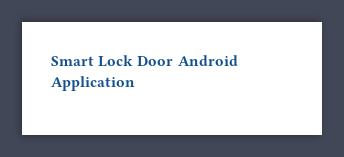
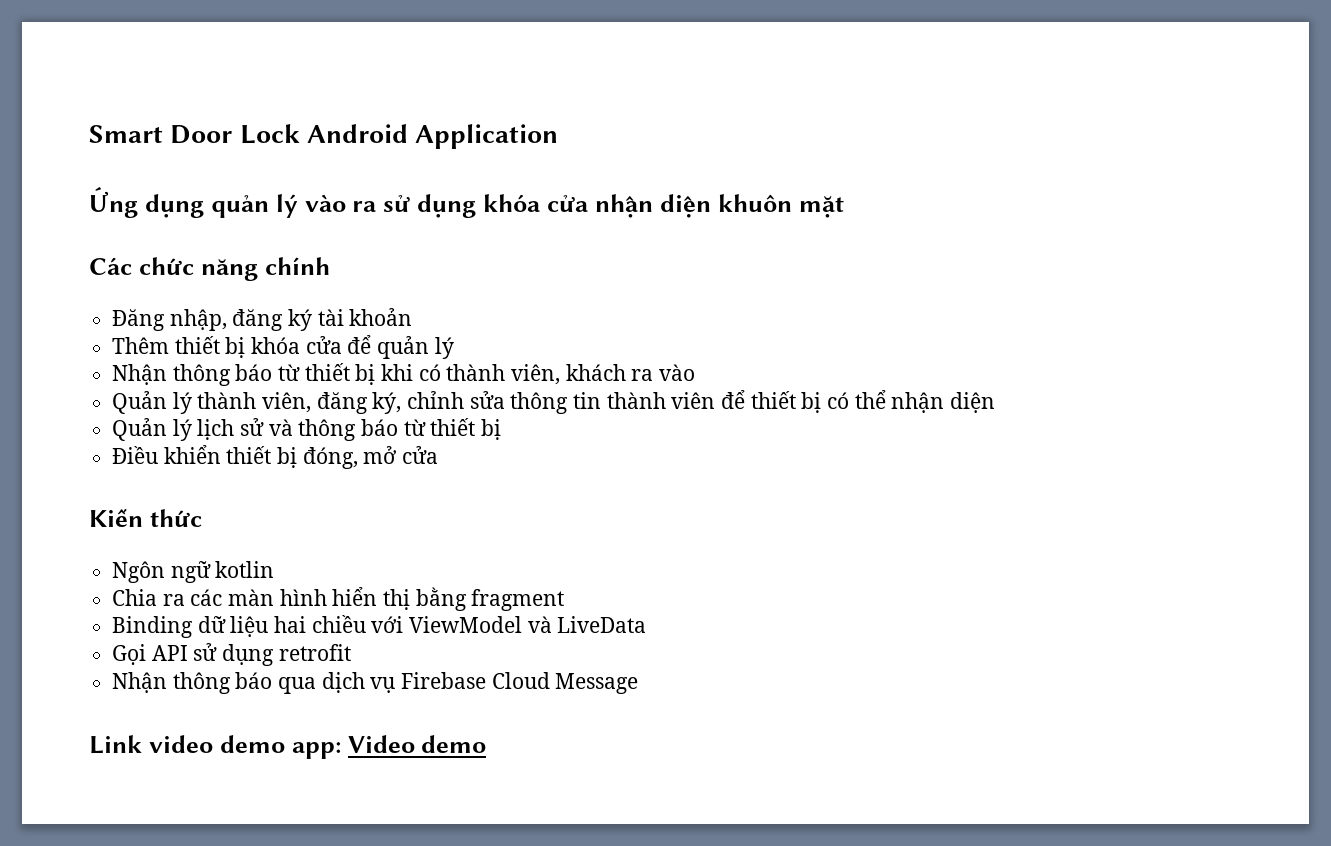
[98,55,174,67] Lock Door -> [170,124,300,144] Door Lock
(135, 83) none -> [89,186,844,218] [89,257,330,281] [112,308,413,331] [112,335,454,359] [112,363,696,386] [112,390,996,414] [112,418,502,441] [112,445,439,469] [89,509,202,527] [112,561,275,583] [112,587,565,611] [112,615,647,638] [112,643,351,666] [112,672,639,694] [89,735,487,759] // Ứng dụng quản lý vào ra sử dụng khóa cửa nhận diện khuôn mặt // Các chức năng chính // Đăng nhập, đăng ký tài khoản // Thêm thiết bị khóa cửa để quản lý // Nhận thông báo từ thiết bị khi có thành viên, khách ra vào // Quản lý thành viên, đăng ký, chỉnh sửa thông tin thành viên để thiết bị có thể nhận diện // Quản lý lịch sử và thông báo từ thiết bị // Điều khiển thiết bị đóng, mở cửa // Kiến thức // Ngôn ngữ kotlin // Chia ra các màn hình hiển thị bằng fragment // Binding dữ liệu hai chiều với ViewModel và LiveData // Gọi API sử dụng retrofit // Nhận thông báo qua dịch vụ Firebase Cloud Message // Link video demo app: Video demo

